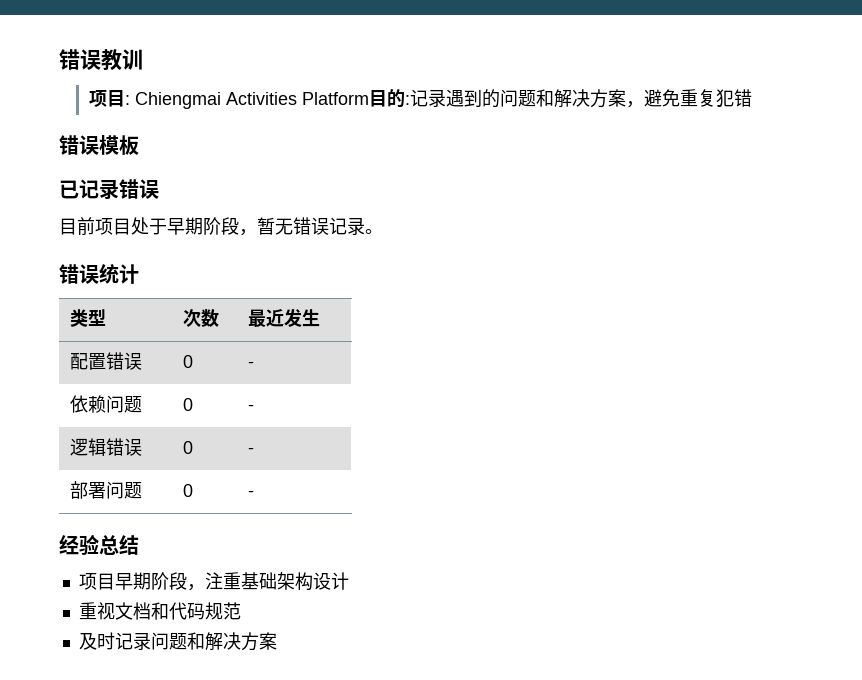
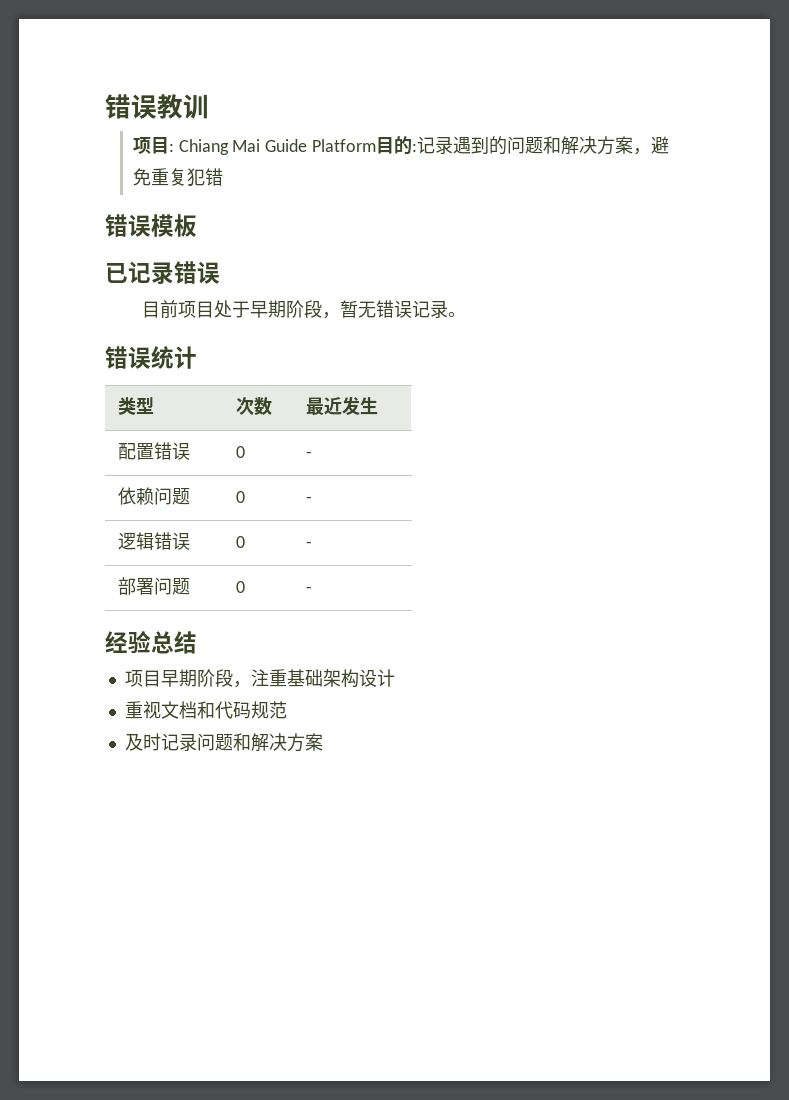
[135,92,298,109] Chiengmai Activities -> [178,139,308,155] Chiang Mai Guide

